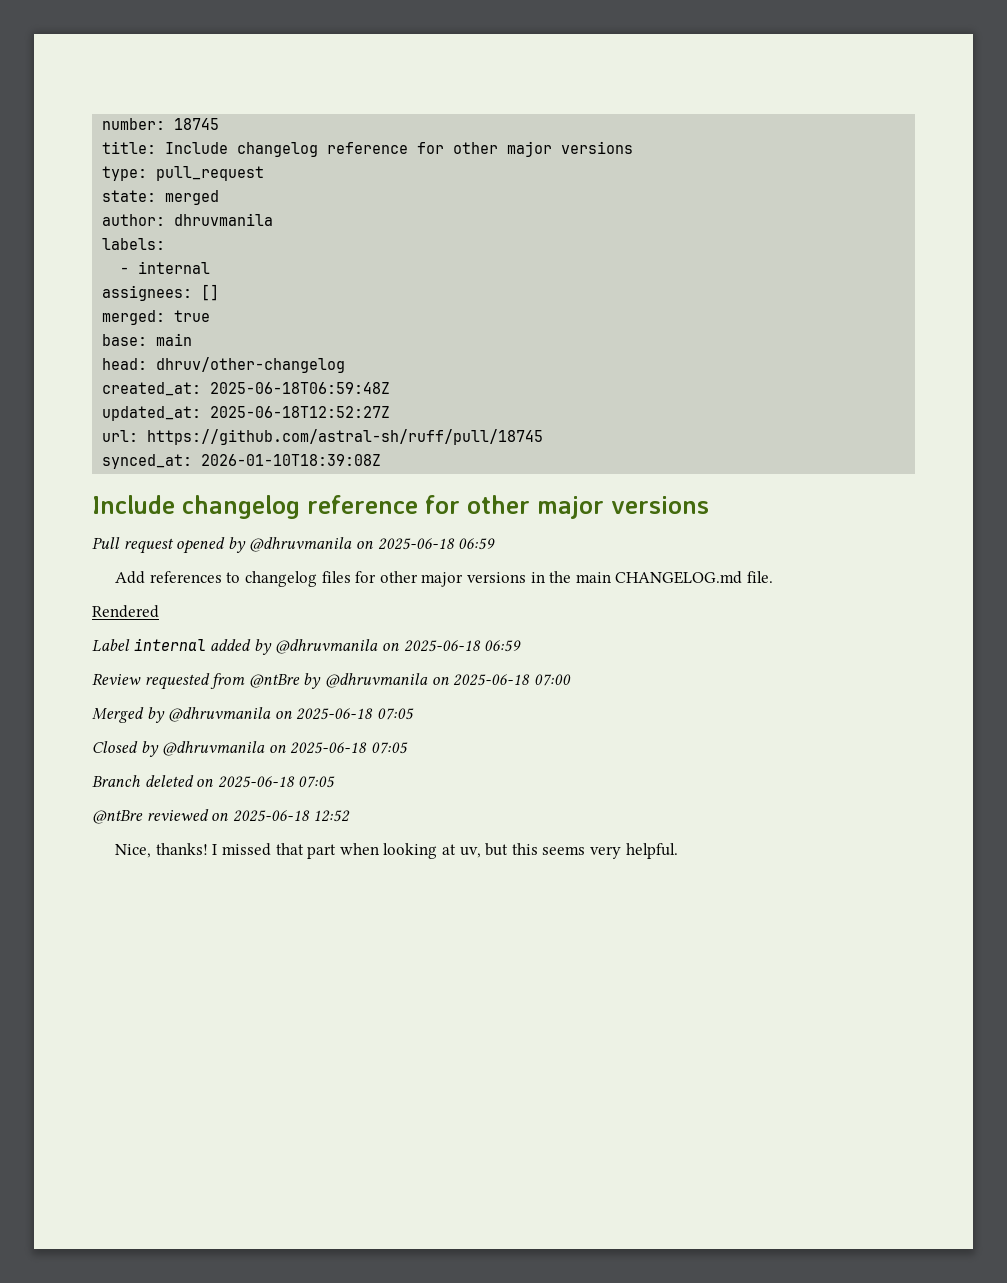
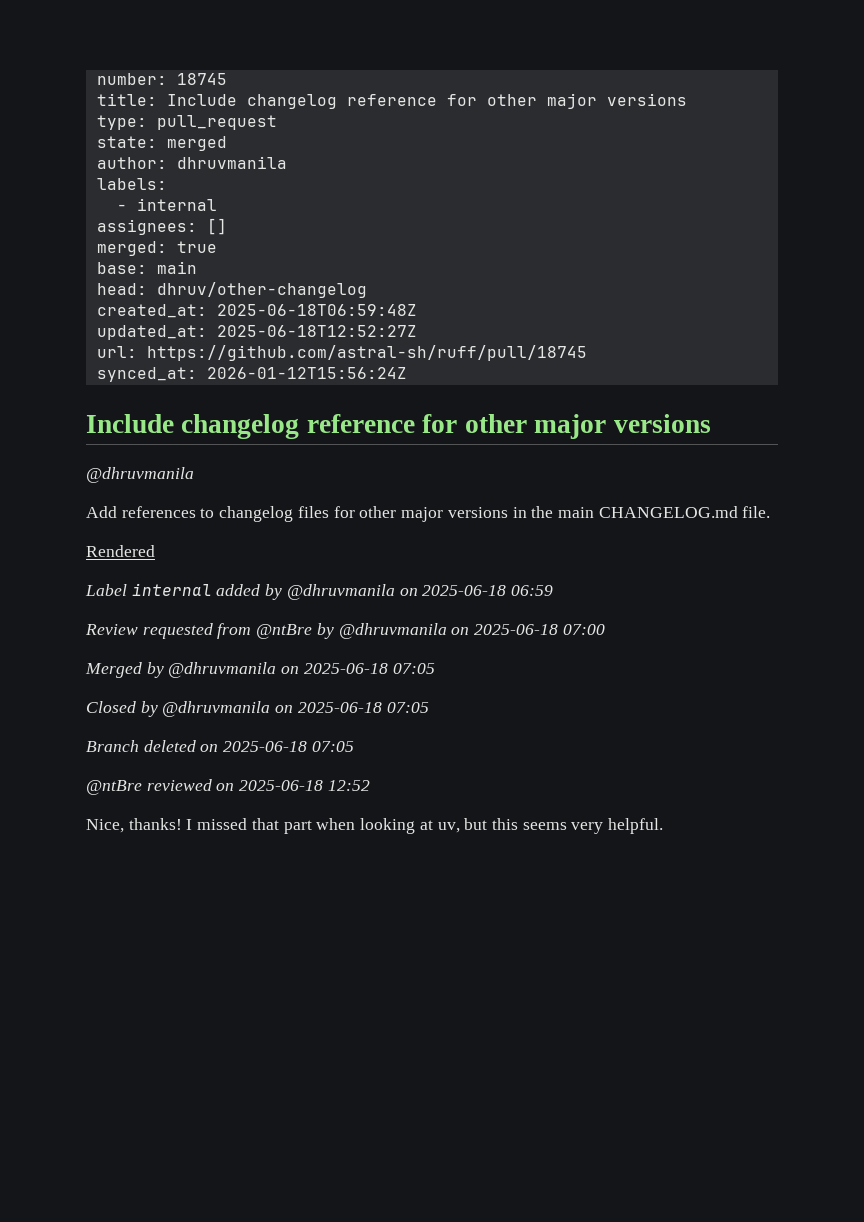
[201,454,382,466] [92,495,709,519] [92,537,496,554] 2026-01-10T18:39:08Z // Include changelog reference for other major versions // Pull request opened by @dhruvmanila on 2025-06-18 06:59 -> [206,367,407,379] [86,414,711,439] [86,467,194,483] 2026-01-12T15:56:24Z // Include changelog reference for other major versions // @dhruvmanila

